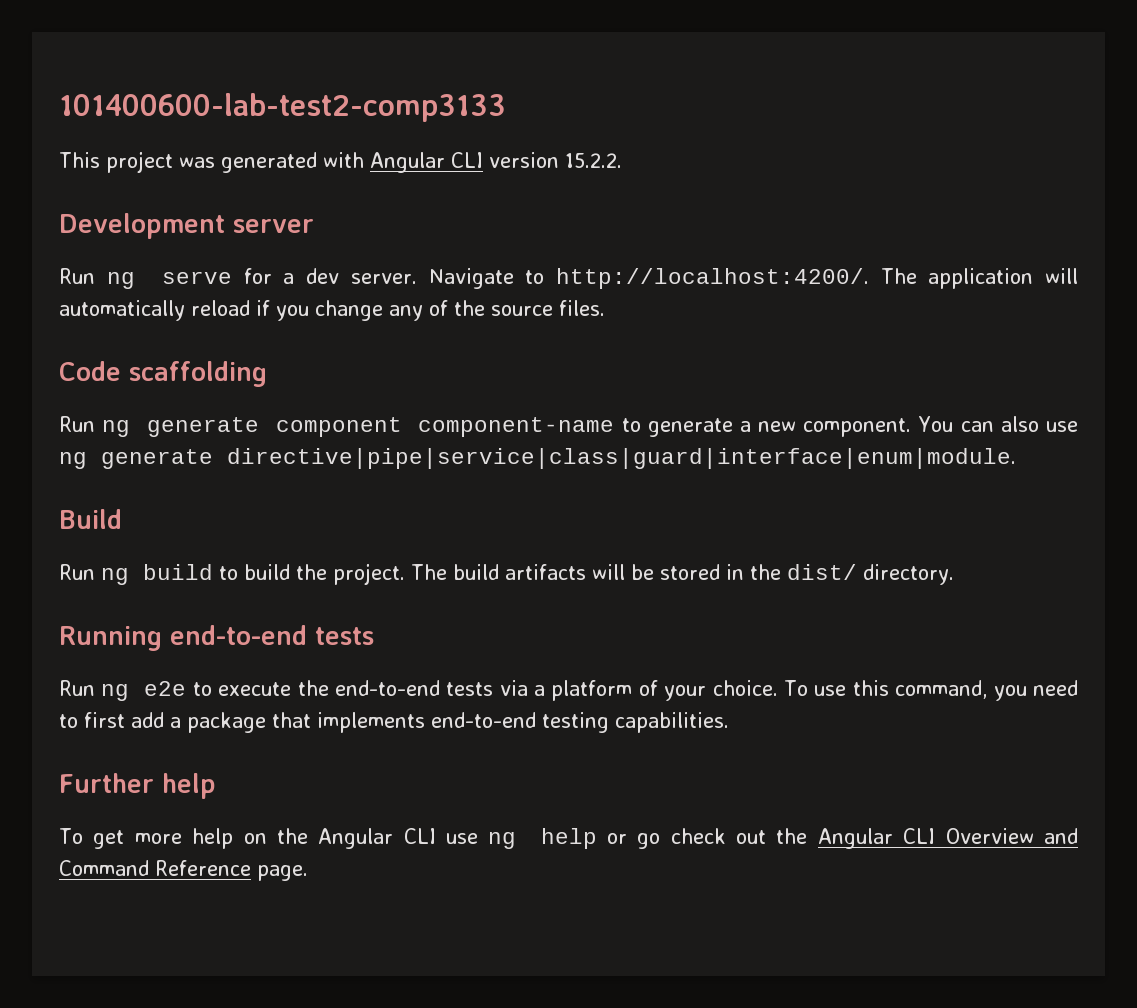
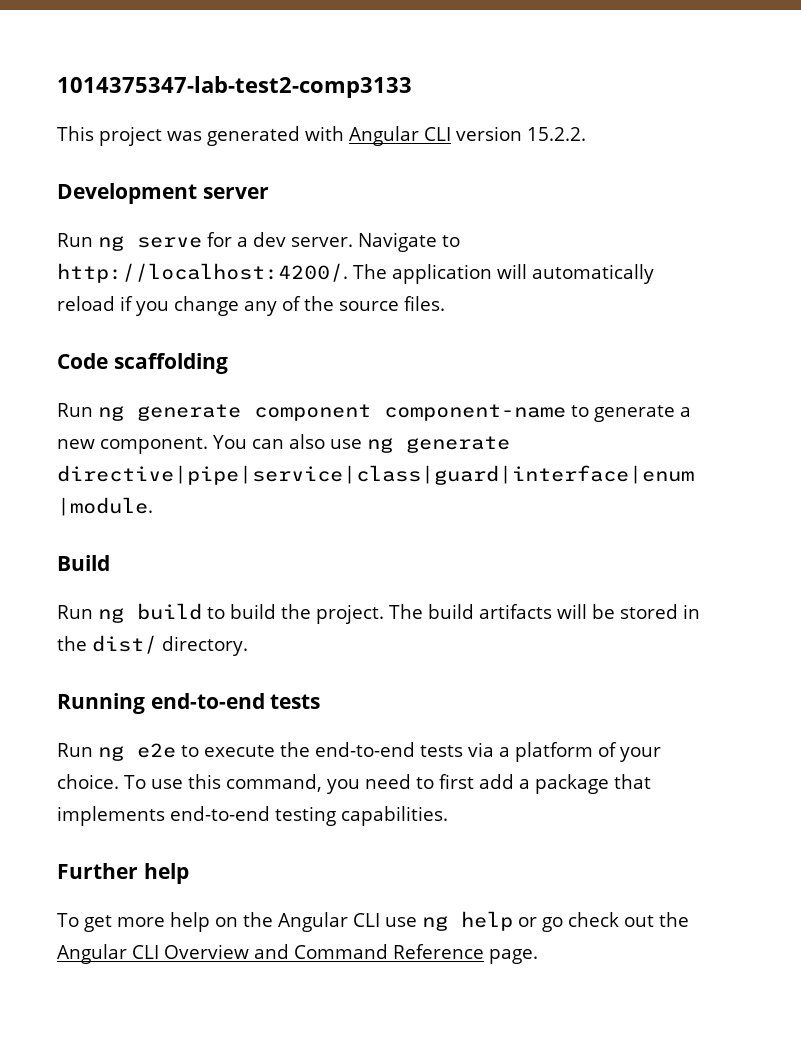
[59,93,506,122] 101400600-lab-test2-comp3133 -> [57,76,412,98] 1014375347-lab-test2-comp3133

